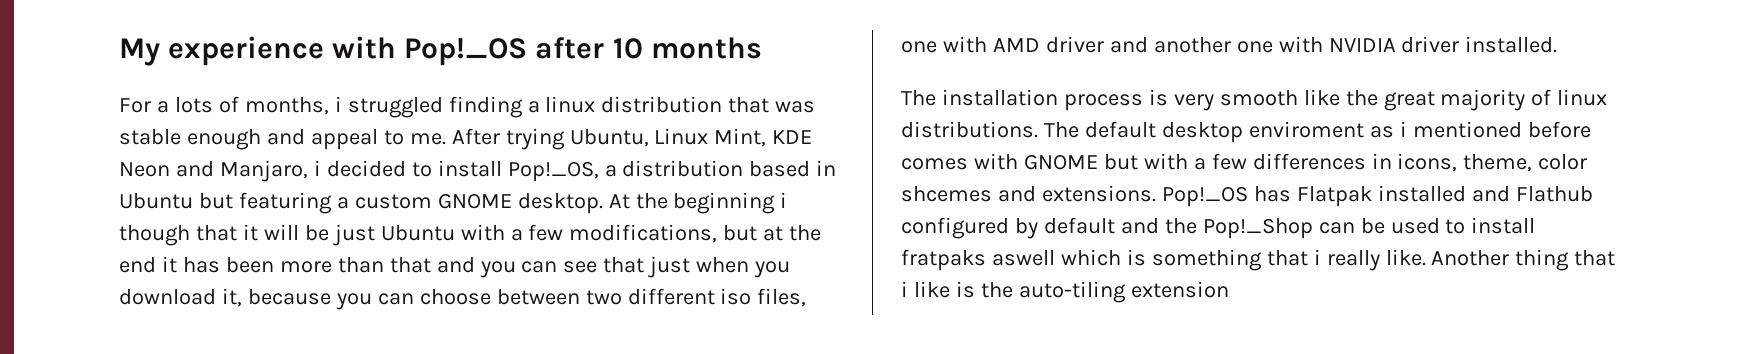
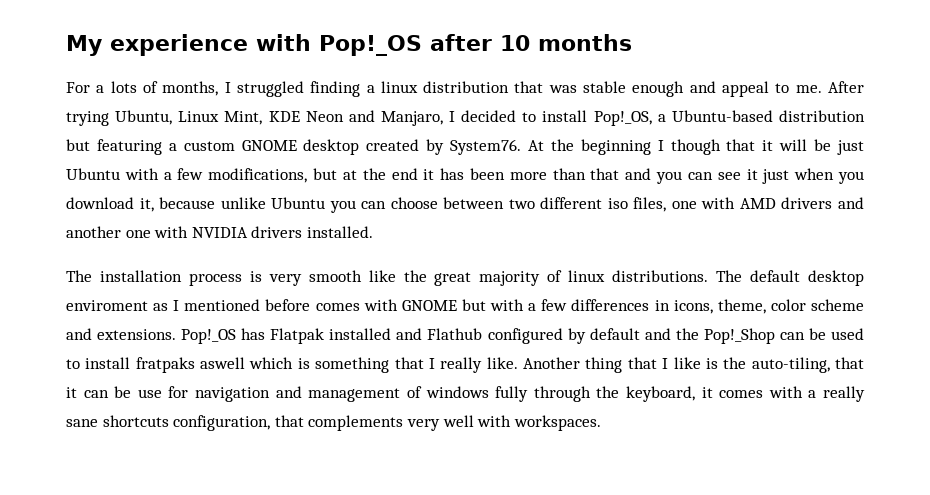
[334,96,342,112] i -> [224,82,231,93] I
[313,160,321,176] i -> [449,111,456,122] I
[622,160,837,177] [119,193,193,209] distribution based in Ubuntu -> [671,110,865,122] Ubuntu-based distribution
[517,193,603,214] desktop. -> [303,139,522,155] desktop created by System76.
[780,192,788,208] i -> [657,140,664,151] I
[603,257,645,273] that -> [746,169,758,180] it
(331, 297) none -> [220,197,326,209] unlike Ubuntu
[1045,36,1104,53] driver -> [781,197,833,209] drivers
[1401,36,1460,53] driver -> [251,226,303,238] drivers
[1399,121,1407,137] i -> [173,300,180,311] I
[901,186,992,202] shcemes -> [811,299,865,311] scheme
[1313,249,1321,265] i -> [428,358,435,369] I
[901,281,908,297] i -> [662,358,669,369] I
[1018,281,1229,303] auto-tiling extension -> [751,357,864,373] [66,386,865,402] [66,415,601,431] auto-tiling, that it can be use for navigation and management of windows fully through the keyboard, it comes with a really sane shortcuts configuration, that complements very well with workspaces.

